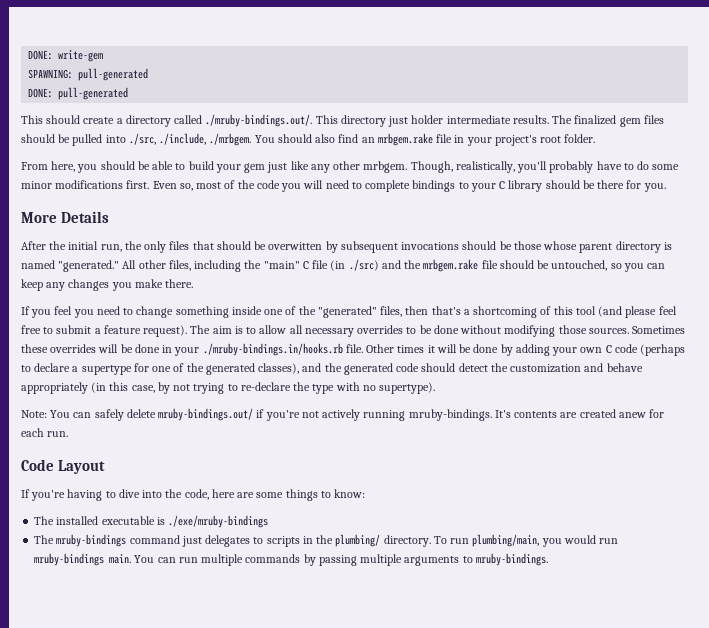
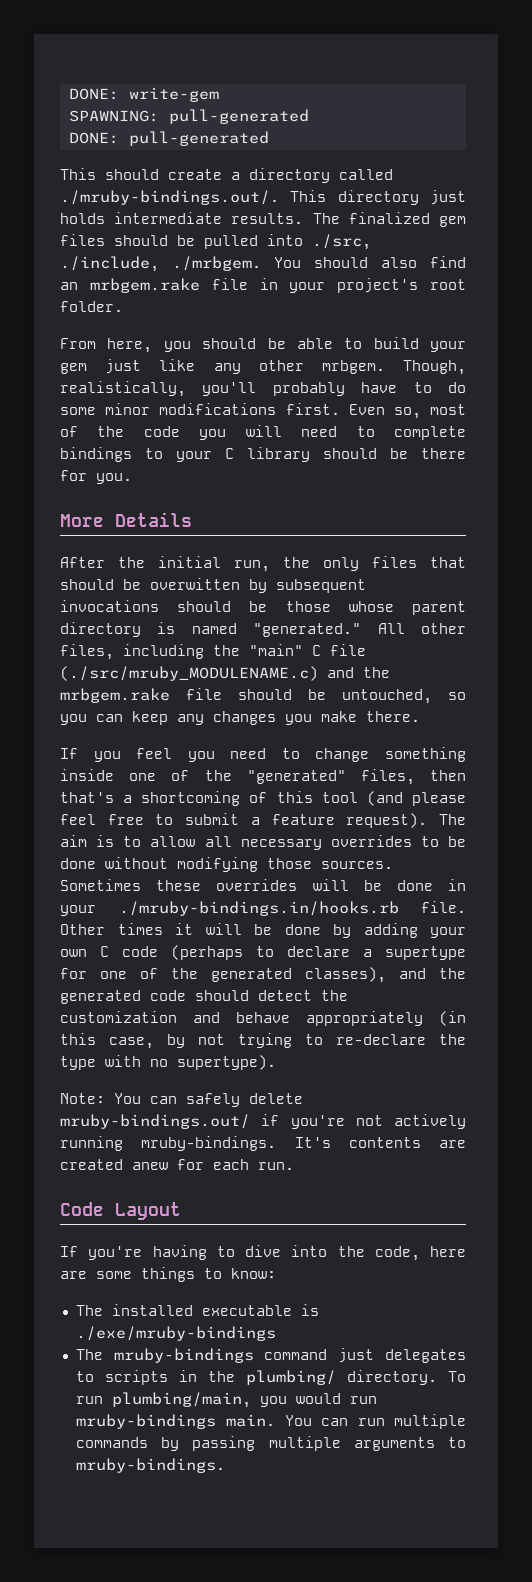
[411,115,444,124] holder -> [60,213,105,224] holds
[330,259,379,271] (in ./src) -> [60,666,318,681] (./src/mruby_MODULENAME.c)

